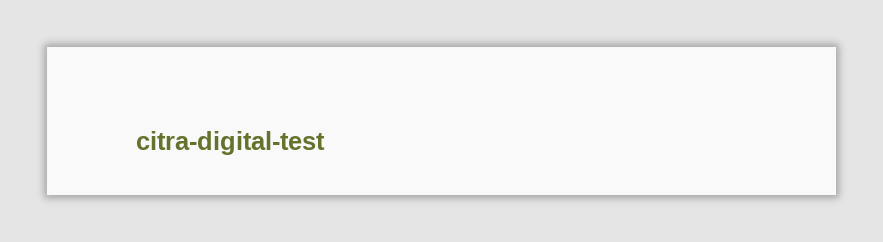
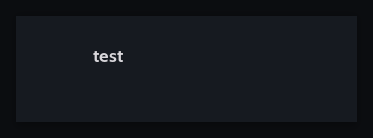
[136,131,325,155] citra-digital-test -> [93,51,123,62] test

